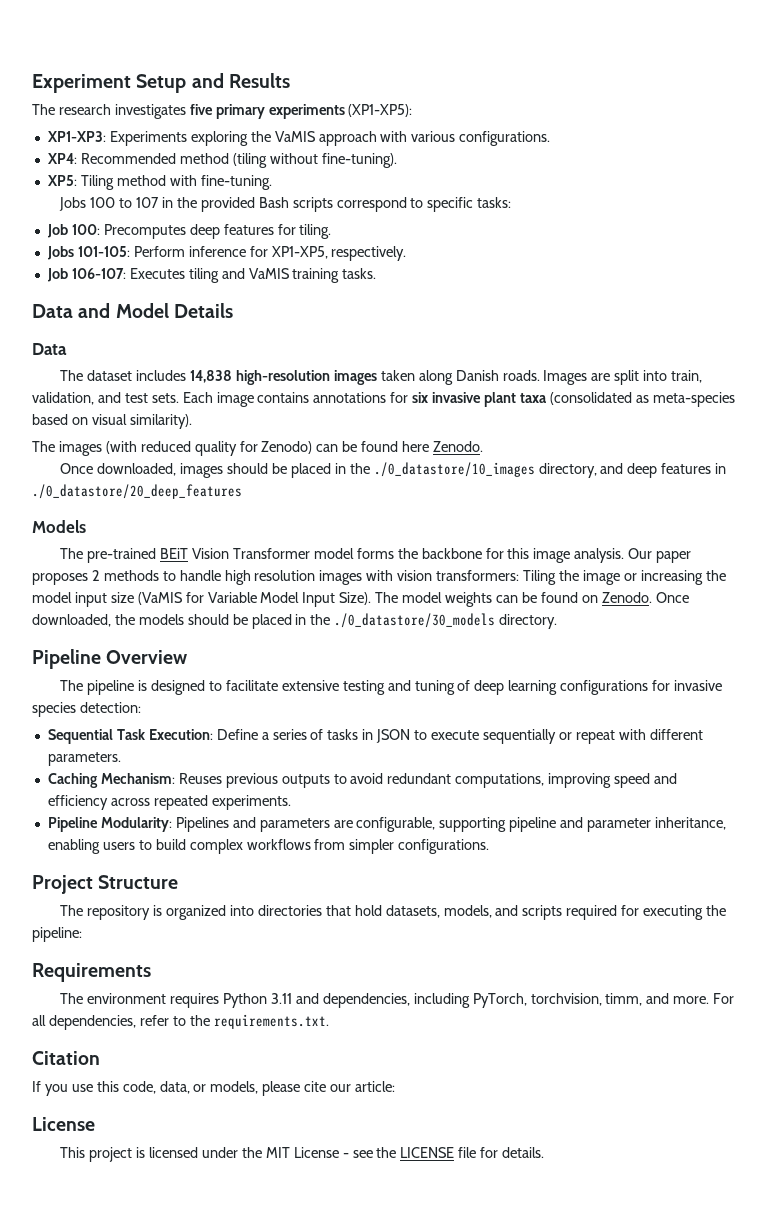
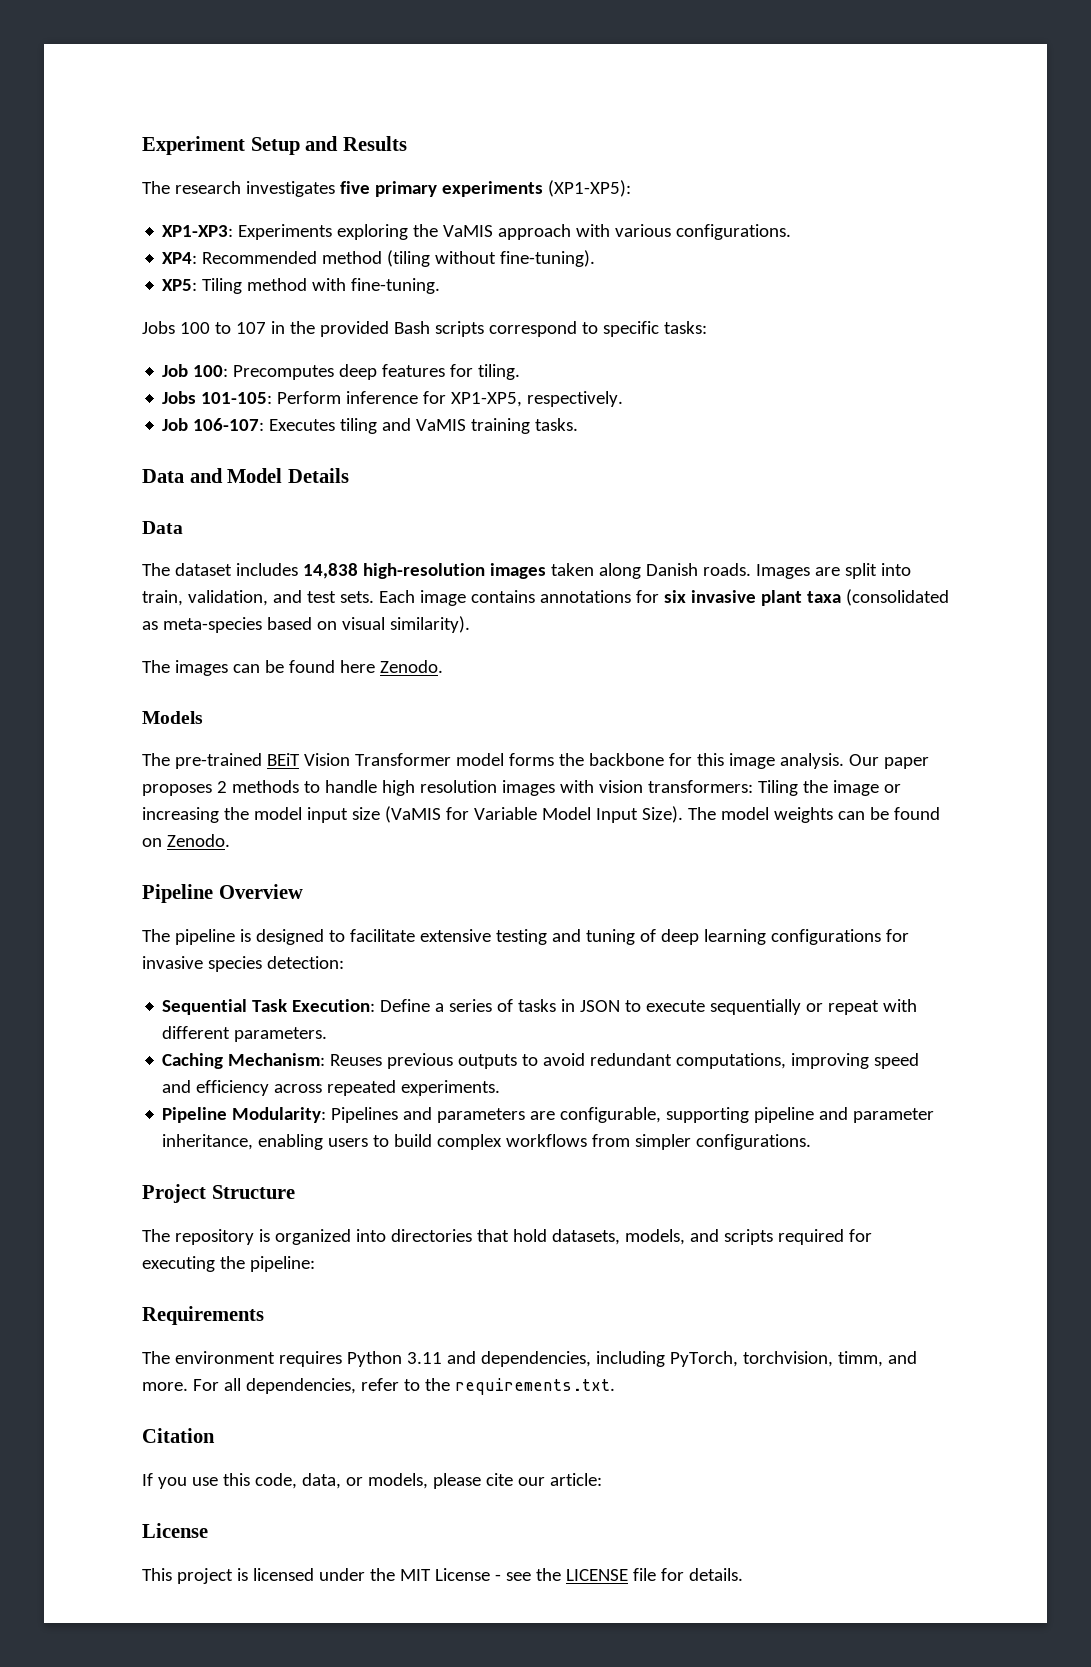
[105,441,313,456] (with reduced quality for Zenodo) -> (228, 668) none
[60,462,727,478] [32,484,242,499] // Once downloaded, images should be placed in the ./0_datastore/10_images directory, and deep features in ./0_datastore/20_deep_features -> (443, 666) none
[655,592,689,603] [32,613,558,629] Once downloaded, the models should be placed in the ./0_datastore/30_models directory. -> (230, 840) none

